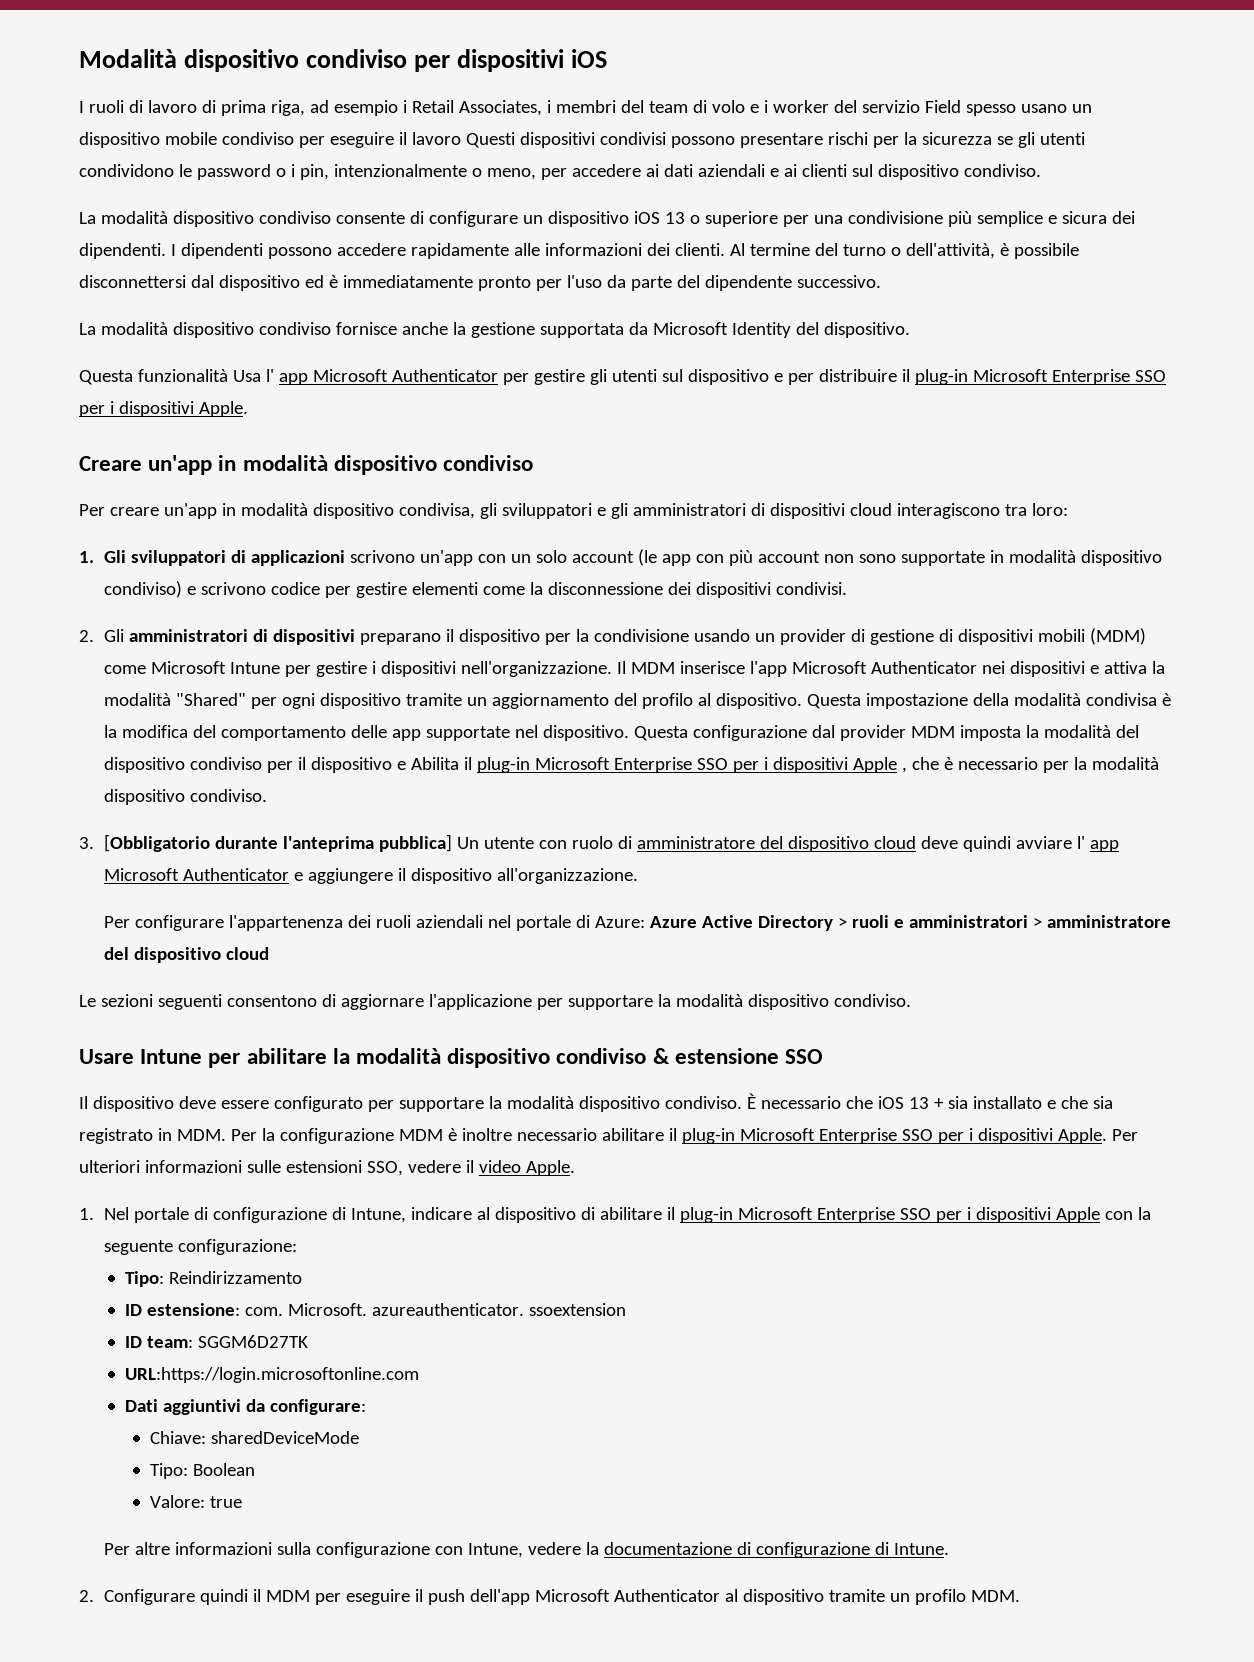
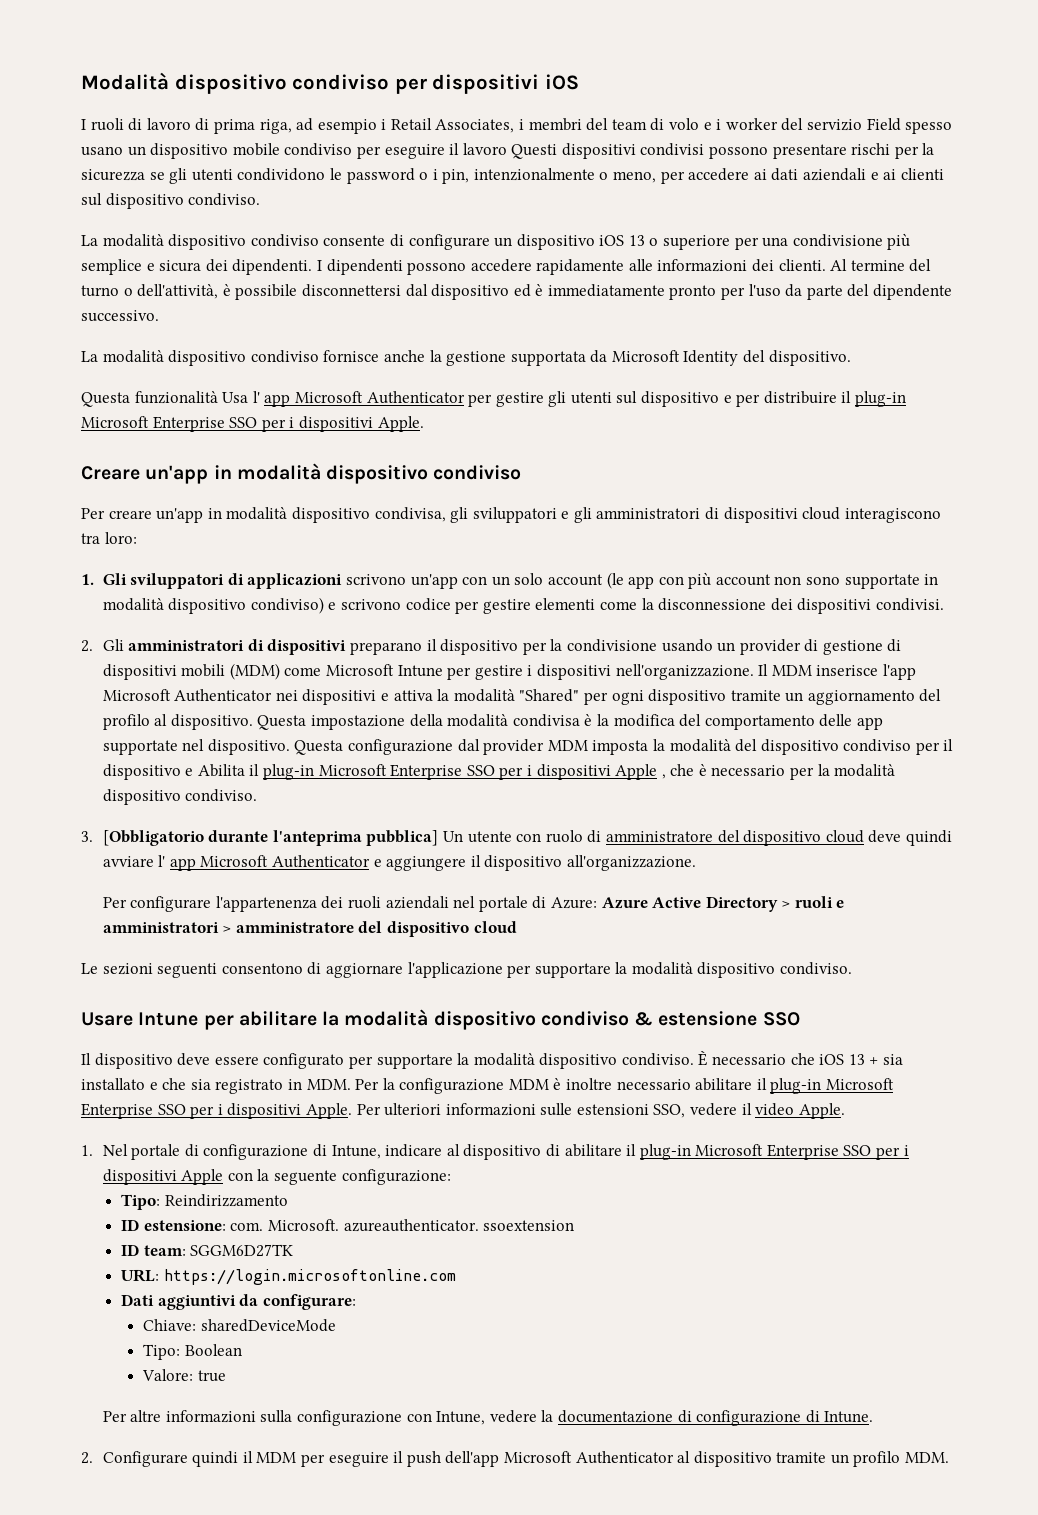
[124,1367,419,1383] URL:https://login.microsoftonline.com -> [121,1269,456,1285] URL: https://login.microsoftonline.com

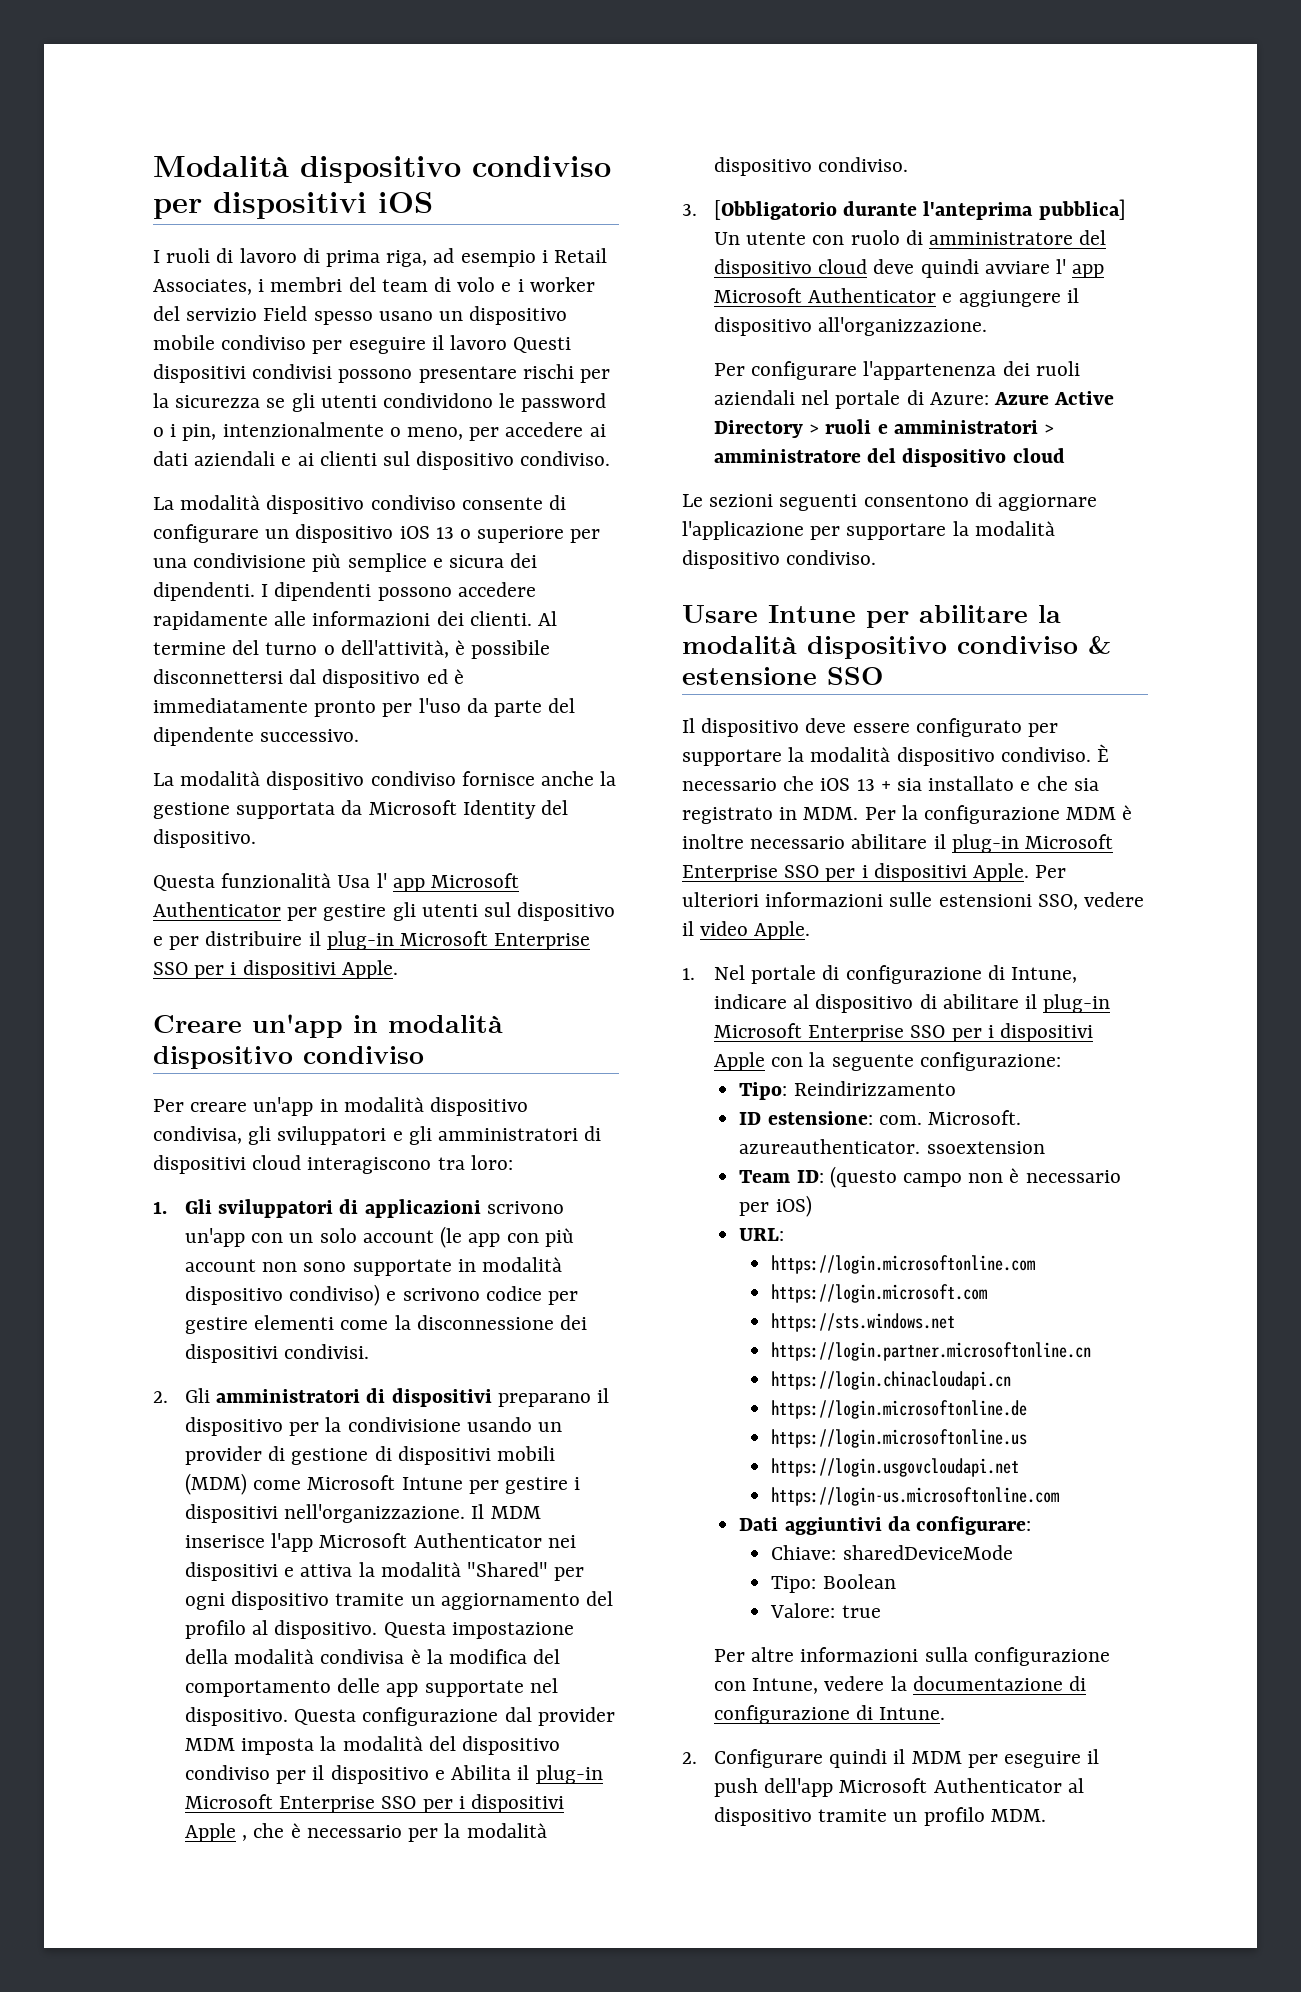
[121,1244,294,1257] ID team: SGGM6D27TK -> [739,1166,1121,1188] [739,1195,812,1217] Team ID: (questo campo non è necessario per iOS)
(160, 1275) none -> (785, 1234) //
(456, 1277) none -> [771,1284,988,1303] [771,1313,956,1332] [771,1342,1092,1361] [771,1371,1012,1390] [771,1400,1028,1419] [771,1429,1028,1448] [771,1458,1020,1477] [771,1487,1060,1506] // https://login.microsoft.com // https://sts.windows.net // https://login.partner.microsoftonline.cn // https://login.chinacloudapi.cn // https://login.microsoftonline.de // https://login.microsoftonline.us // https://login.usgovcloudapi.net // https://login-us.microsoftonline.com

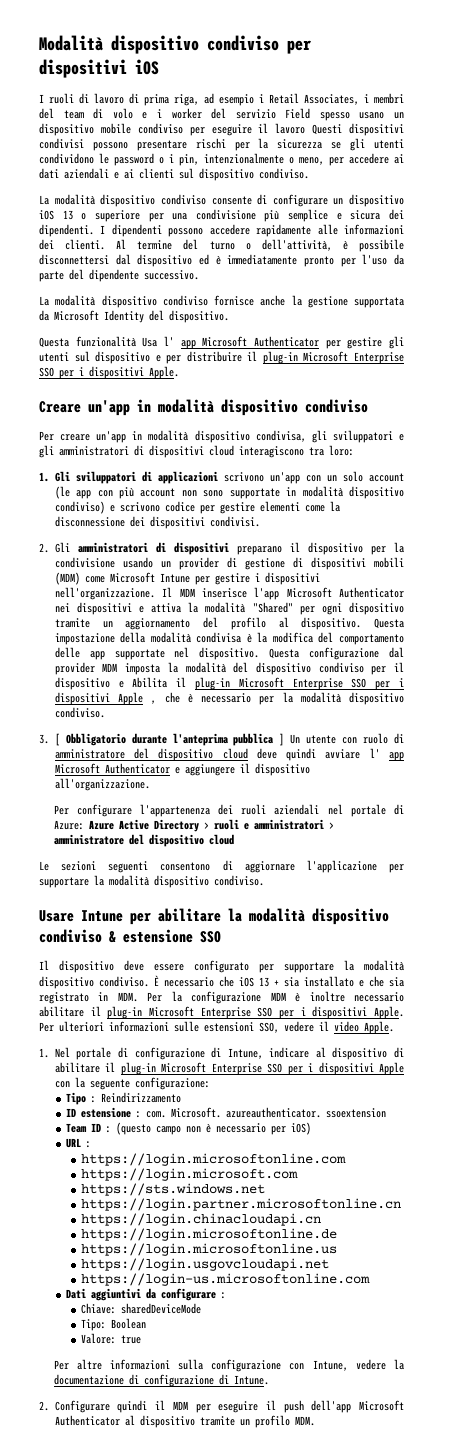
[714,199,1126,220] [Obbligatorio durante l'anteprima pubblica] -> [54,733,285,746] [ Obbligatorio durante l'anteprima pubblica ]
[739,1082,788,1100] Tipo: -> [66,1092,97,1105] Tipo :
[767,1111,873,1125] estensione: -> [81,1107,142,1118] estensione :
[796,1170,824,1183] ID: -> [91,1123,112,1133] ID :
[739,1228,785,1241] URL: -> [66,1138,92,1148] URL :
[915,1516,1031,1535] configurare: -> [161,1288,227,1301] configurare :

